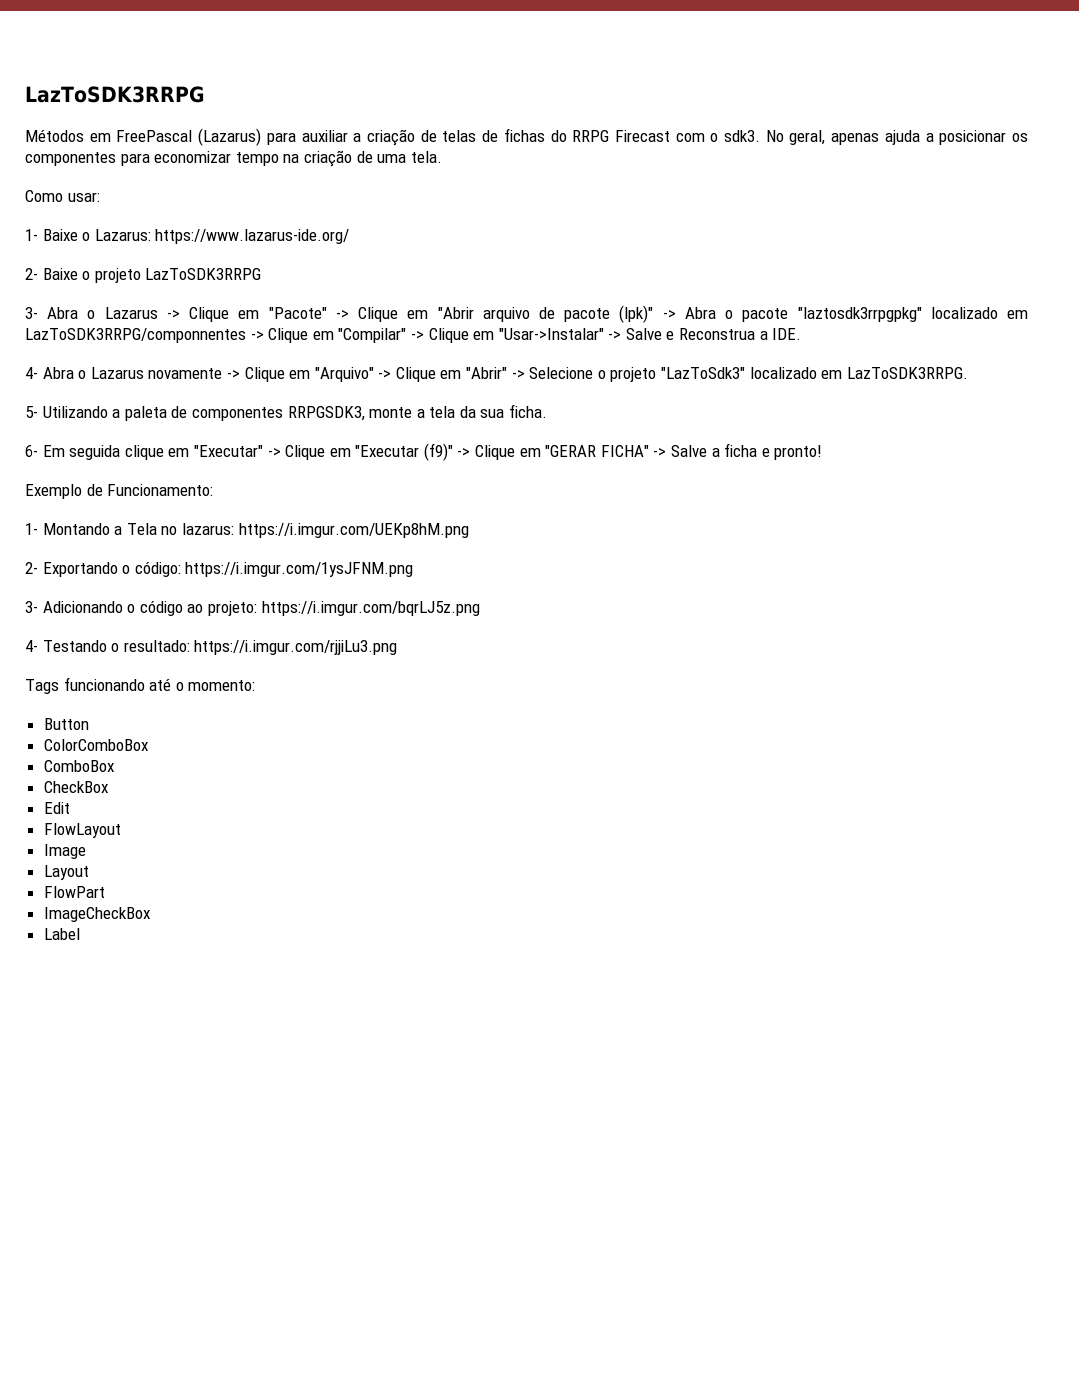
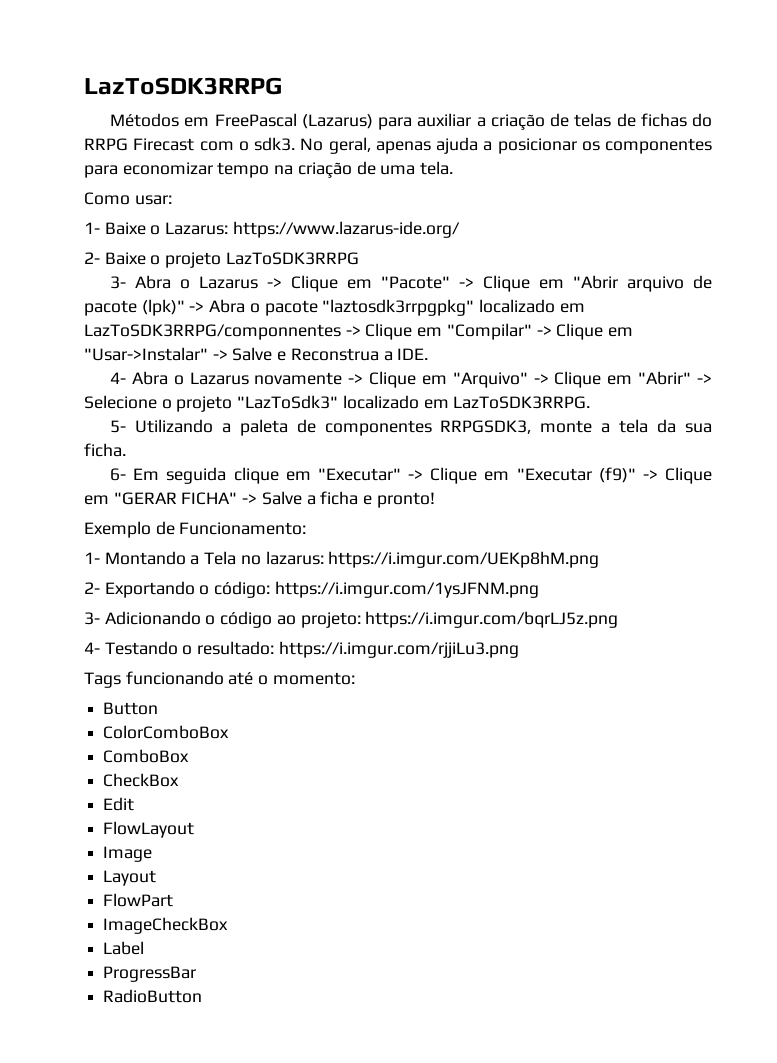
(80, 934) none -> [103,966,197,982] [103,989,203,1003] // ProgressBar // RadioButton

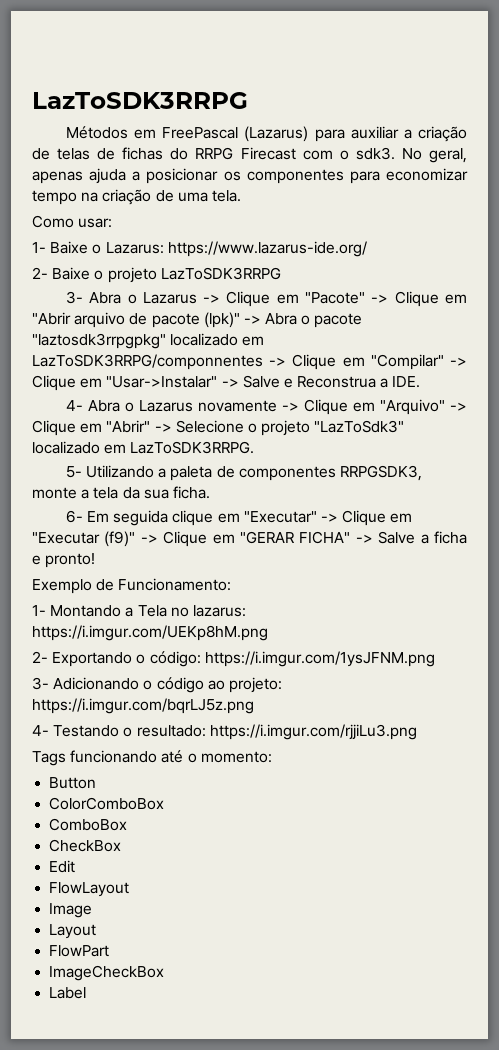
[103,966,197,982] [103,989,203,1003] // ProgressBar // RadioButton -> (87, 993) none

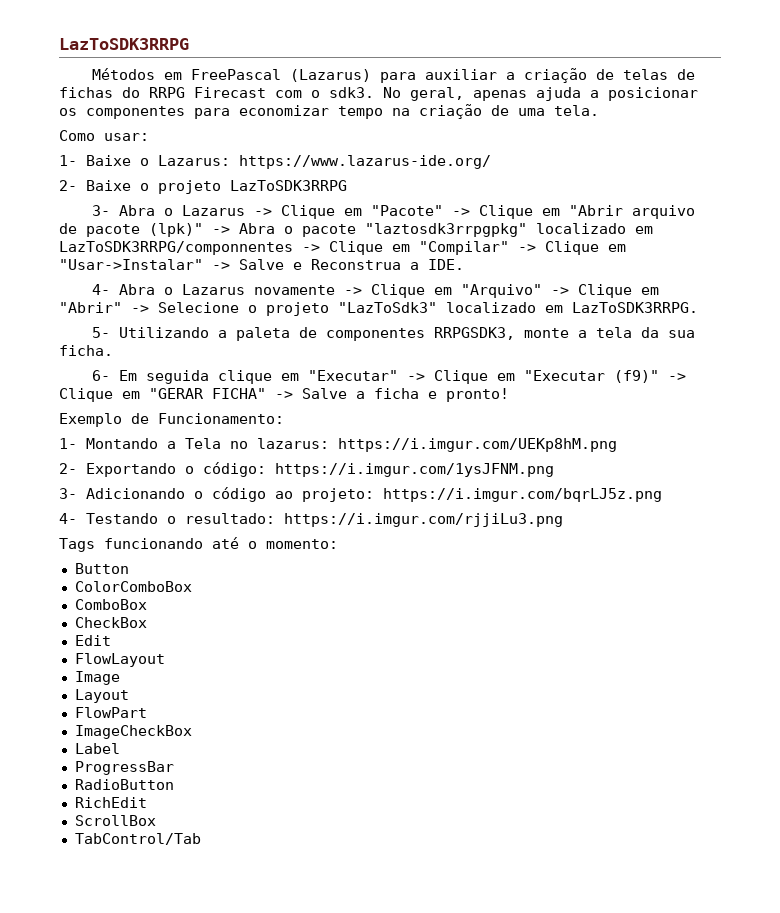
(87, 993) none -> [74,761,174,775] [74,779,174,790] [74,797,147,808] [74,815,156,826] [74,833,201,845] // ProgressBar // RadioButton // RichEdit // ScrollBox // TabControl/Tab

